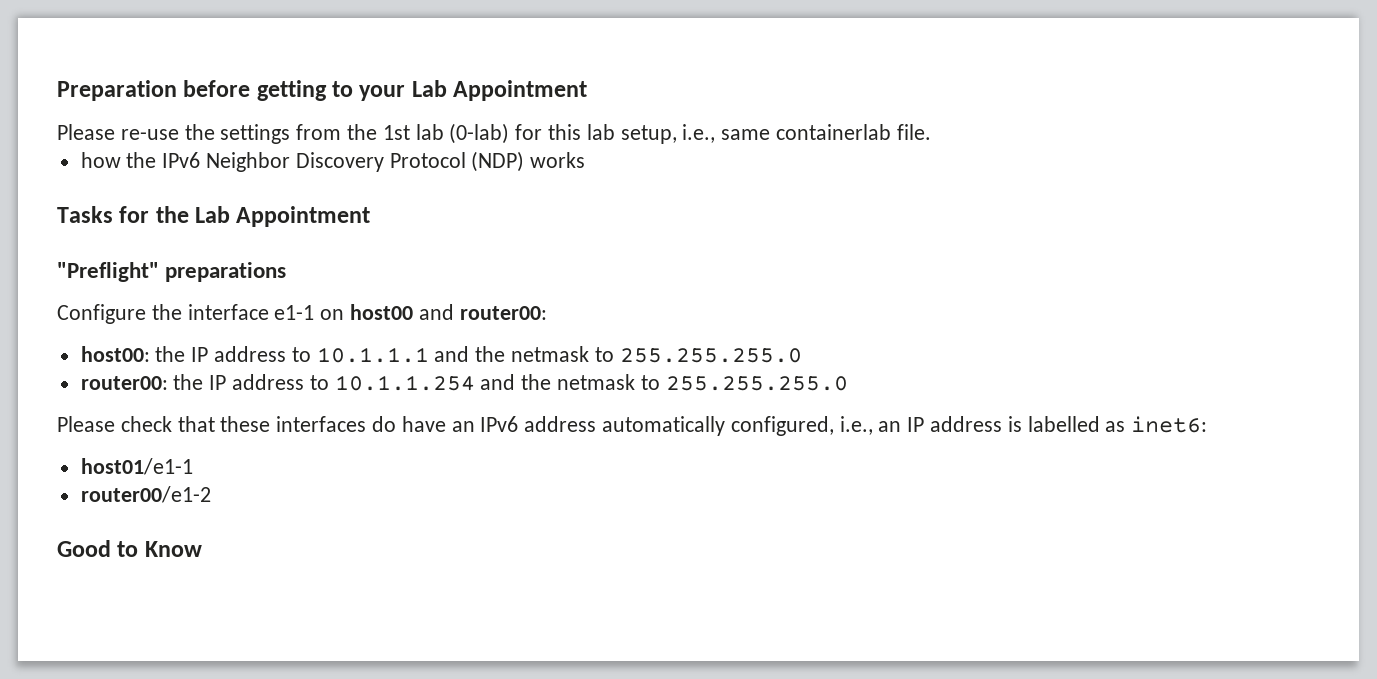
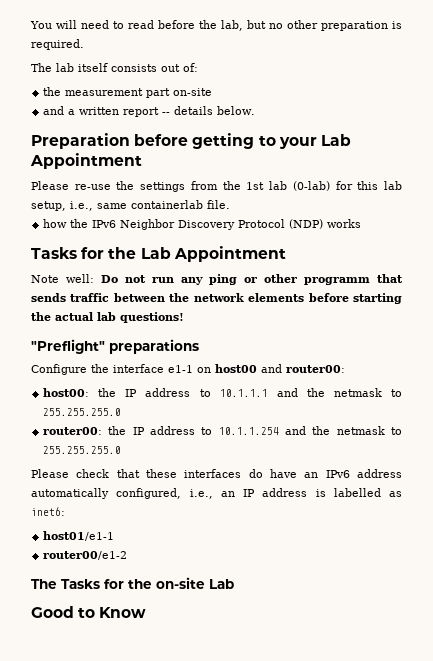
(57, 90) none -> [30,20,402,31] [31,39,84,50] [31,63,198,72] [43,87,213,98] [43,106,256,117] You will need to read before the lab, but no other preparation is required. // The lab itself consists out of: // the measurement part on-site // and a written report -- details below. //
(371, 216) none -> [31,274,403,285] [31,293,402,304] [31,312,184,323] // Note well: Do not run any ping or other programm that sends traffic between the network elements before starting the actual lab questions!
(211, 494) none -> [31,577,234,589] // The Tasks for the on-site Lab

